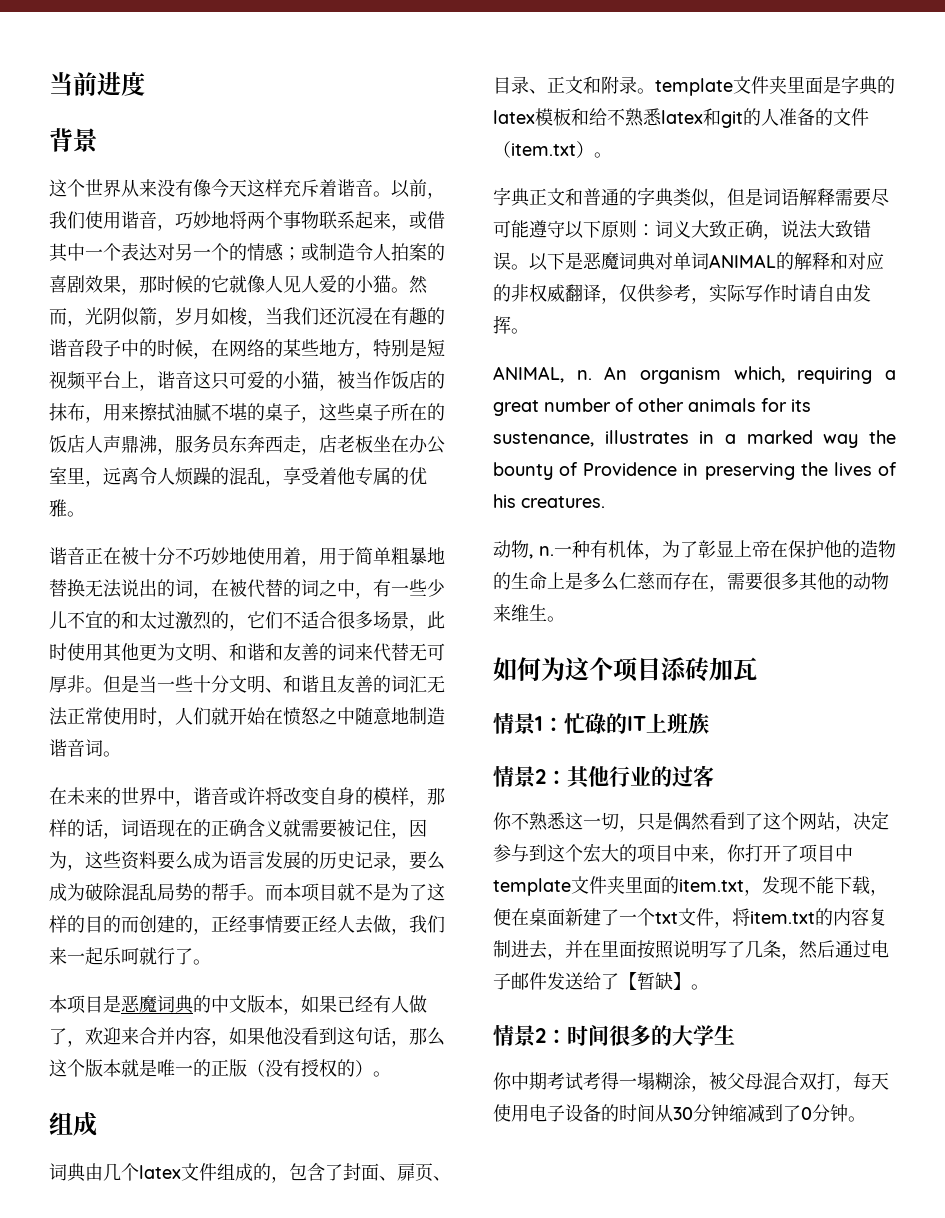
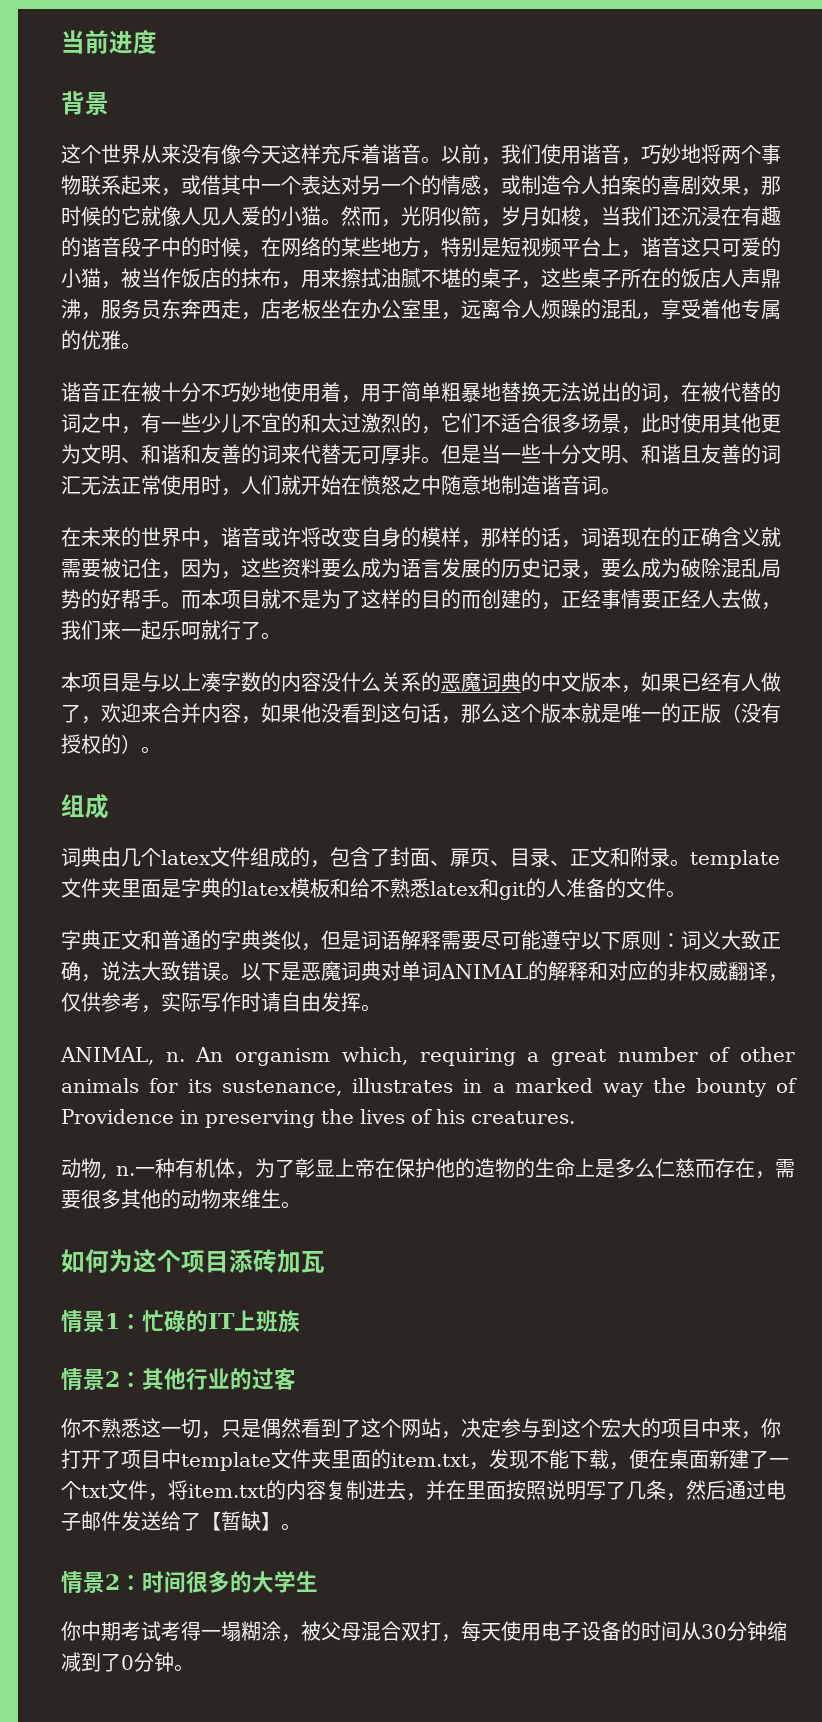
[283,247,301,261] ； -> [481,188,501,196] ，
(211, 892) none -> [101,589,121,609] 好
(121, 1004) none -> [141,672,441,692] 与以上凑字数的内容没什么关系的
[493,141,594,158] （item.txt） -> (666, 888) none

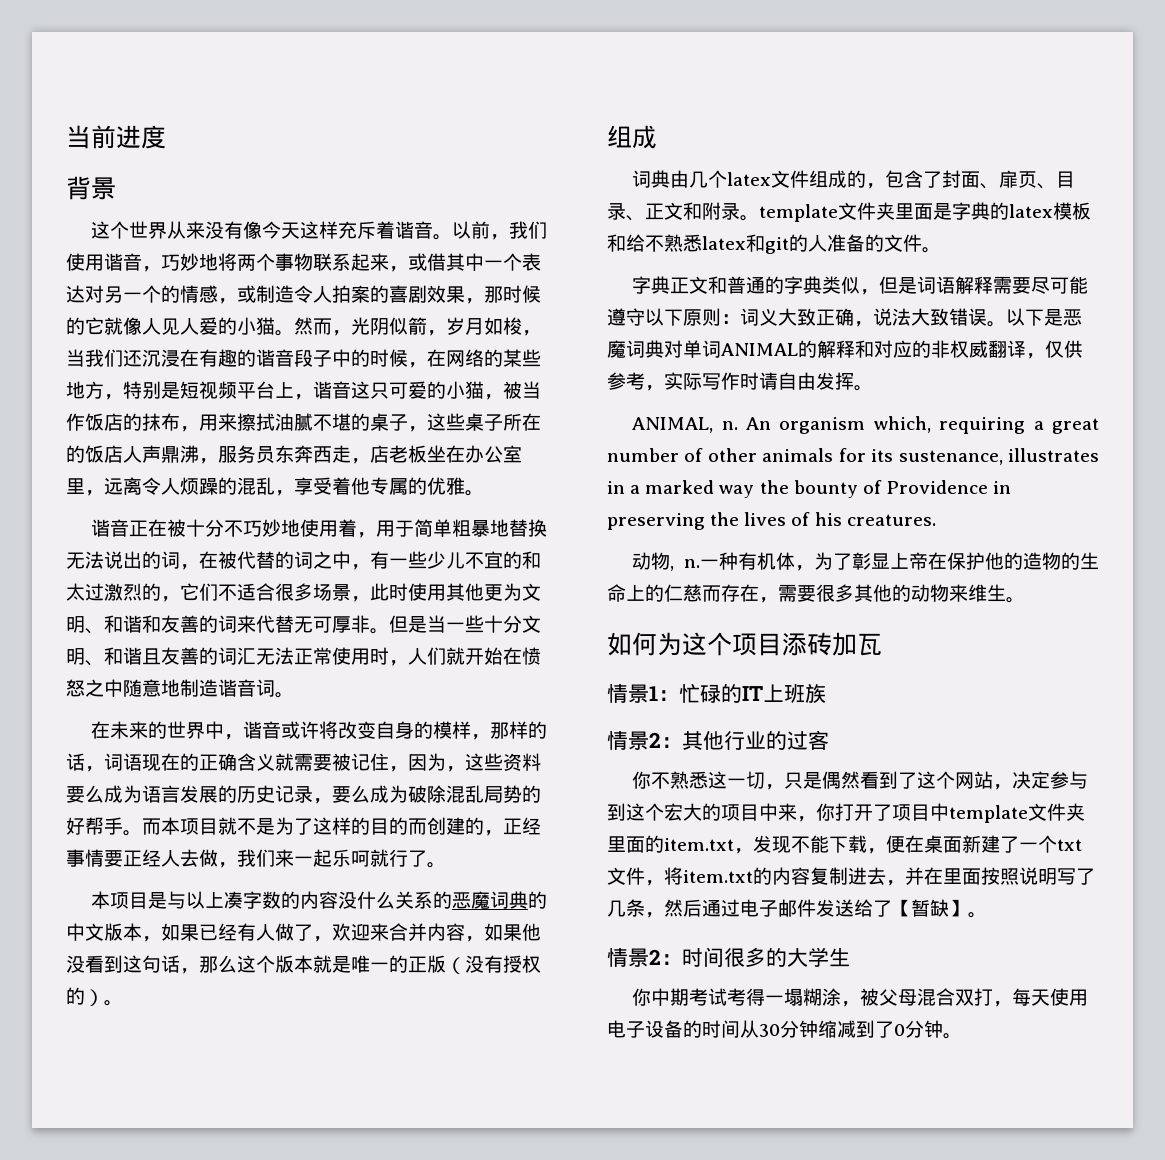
[595,1158,655,1178] 是多么 -> [645,584,664,602] 的

